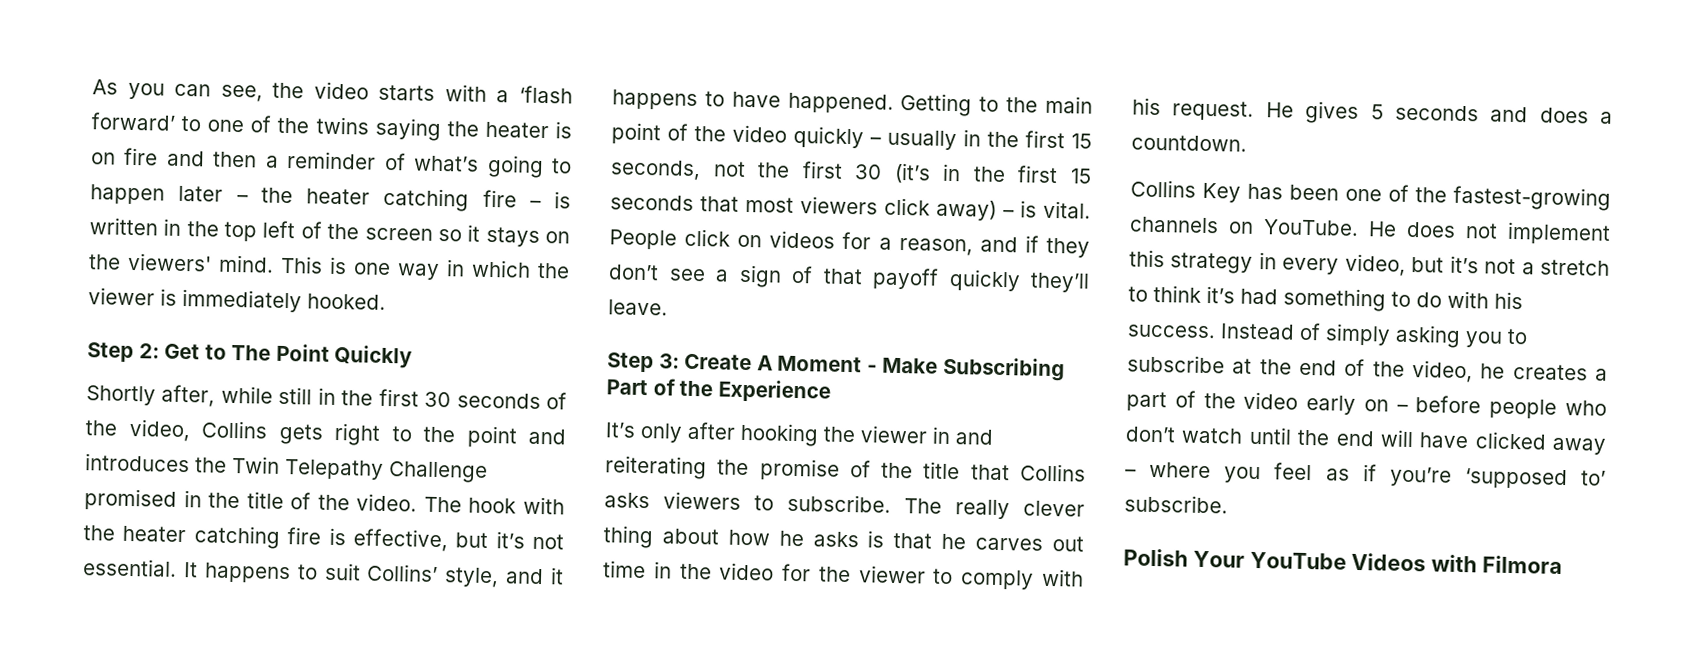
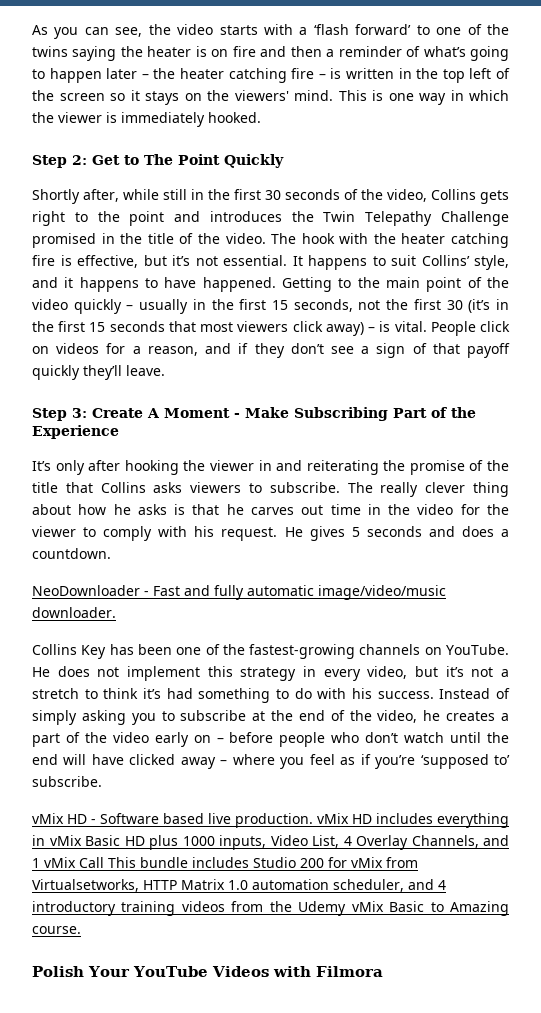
(1247, 143) none -> [32,585,446,600] [32,607,116,618] // NeoDownloader - Fast and fully automatic image/video/music downloader.
(1228, 504) none -> [32,813,509,828] [32,835,509,850] [32,857,418,868] [32,879,446,892] [32,901,510,916] [32,926,81,934] // vMix HD - Software based live production. vMix HD includes everything in vMix Basic HD plus 1000 inputs, Video List, 4 Overlay Channels, and 1 vMix Call This bundle includes Studio 200 for vMix from Virtualsetworks, HTTP Matrix 1.0 automation scheduler, and 4 introductory training videos from the Udemy vMix Basic to Amazing course.

